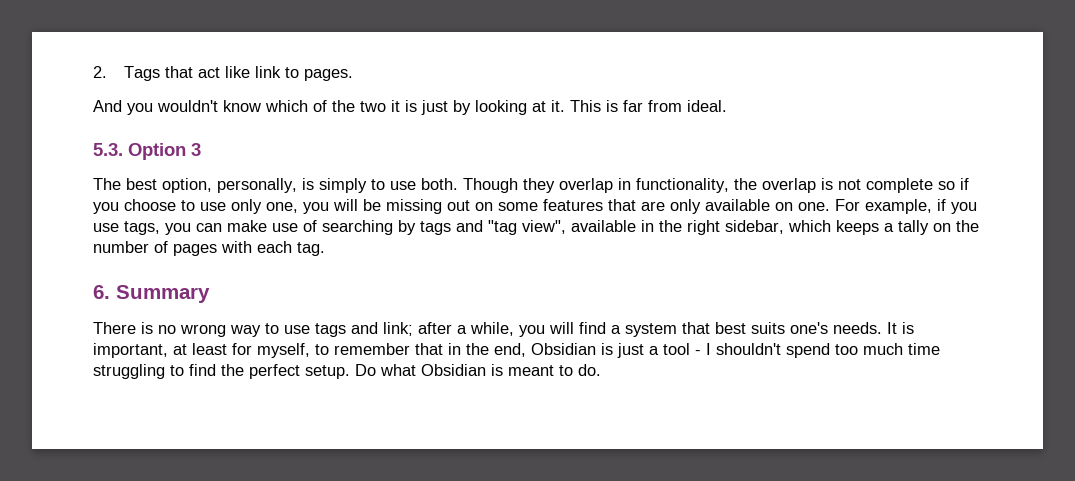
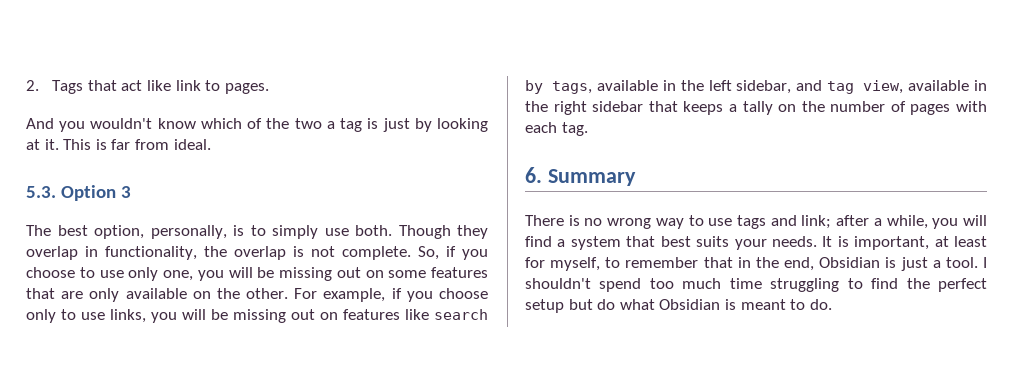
[391,100,400,112] it -> [326,118,363,132] a tag
[319,178,385,193] simply to -> [250,225,318,239] to simply
[866,178,955,193] complete so -> [342,246,439,260] complete. So,
[798,202,830,211] one. -> [216,288,289,299] the other.
[93,220,566,235] use tags, you can make use of searching by tags and "tag view", -> [439,288,489,299] [26,309,488,323] [525,80,904,94] choose only to use links, you will be missing out on features like search by tags, available in the left sidebar, and tag view,
[725,220,831,234] sidebar, which -> [592,101,678,112] sidebar that
[790,322,828,334] one's -> [734,239,767,250] your
[663,343,701,355] tool - -> [945,257,978,268] tool.
[305,364,376,379] setup. Do -> [525,299,616,313] setup but do

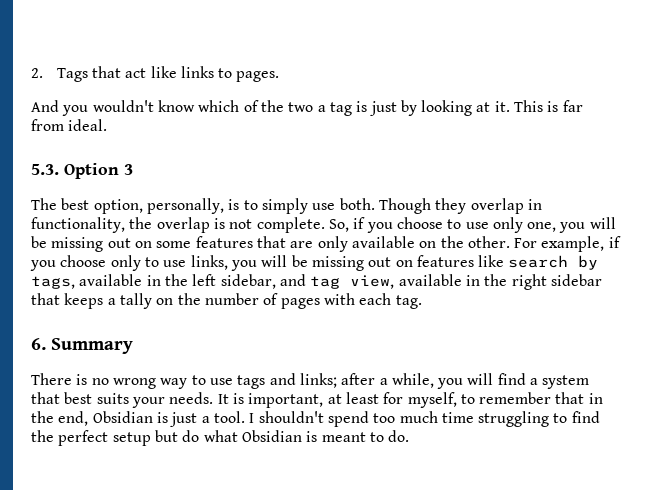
[175,80,201,91] link -> [180,66,214,78] links
[801,215,832,229] link; -> [299,373,337,388] links;

